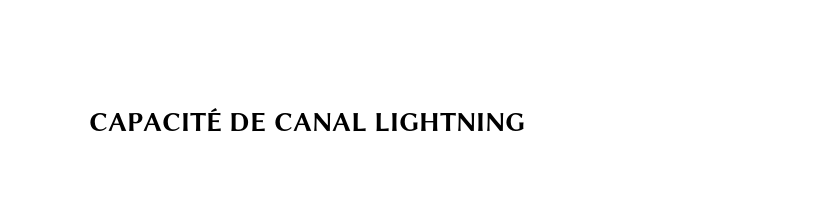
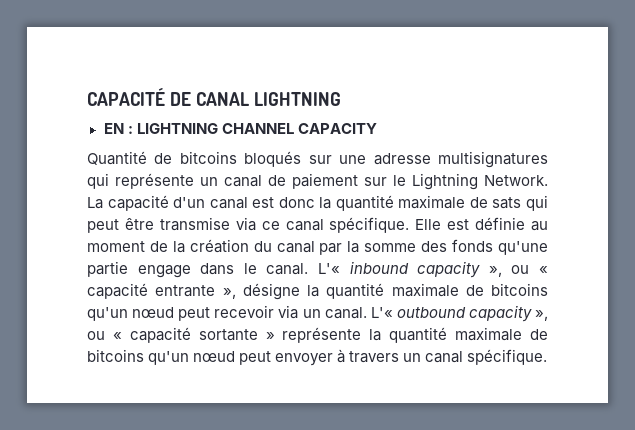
(525, 122) none -> [103,123,377,134] [87,151,549,168] [87,173,548,190] [87,195,549,211] [87,217,548,233] [87,239,549,255] [87,261,548,278] [87,283,548,300] [87,305,548,322] [87,327,549,343] [87,349,548,366] // EN : LIGHTNING CHANNEL CAPACITY // Quantité de bitcoins bloqués sur une adresse multisignatures qui représente un canal de paiement sur le Lightning Network. La capacité d'un canal est donc la quantité maximale de sats qui peut être transmise via ce canal spécifique. Elle est définie au moment de la création du canal par la somme des fonds qu'une partie engage dans le canal. L'« inbound capacity », ou « capacité entrante », désigne la quantité maximale de bitcoins qu'un nœud peut recevoir via un canal. L'« outbound capacity », ou « capacité sortante » représente la quantité maximale de bitcoins qu'un nœud peut envoyer à travers un canal spécifique.

